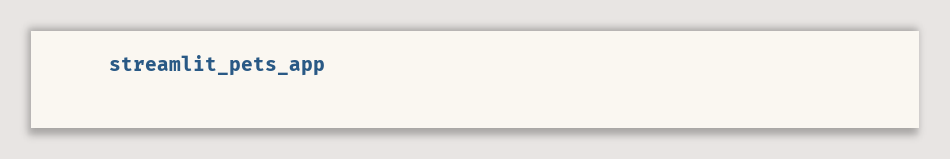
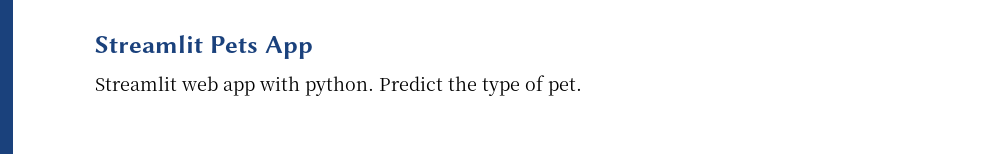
[109,55,325,76] streamlit_pets_app -> [95,35,313,59] [95,75,582,96] Streamlit Pets App // Streamlit web app with python. Predict the type of pet.

